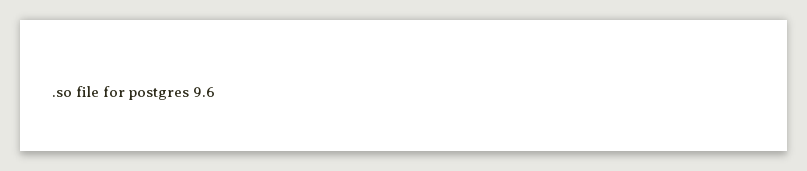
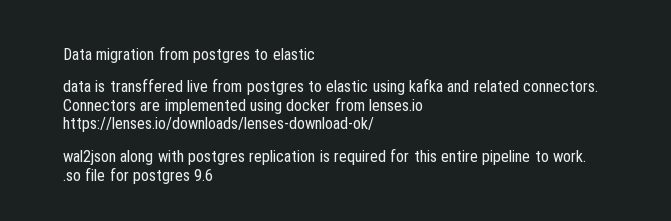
(52, 93) none -> [63,46,315,63] [63,78,598,95] [63,97,423,114] [63,117,374,132] [63,148,586,165] Data migration from postgres to elastic // data is transffered live from postgres to elastic using kafka and related connectors. Connectors are implemented using docker from lenses.io https://lenses.io/downloads/lenses-download-ok/ // wal2json along with postgres replication is required for this entire pipeline to work.

